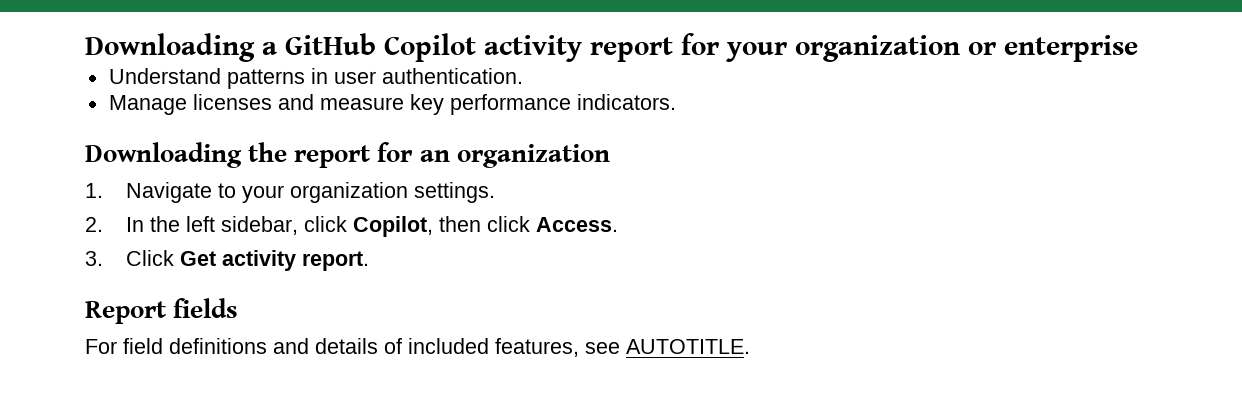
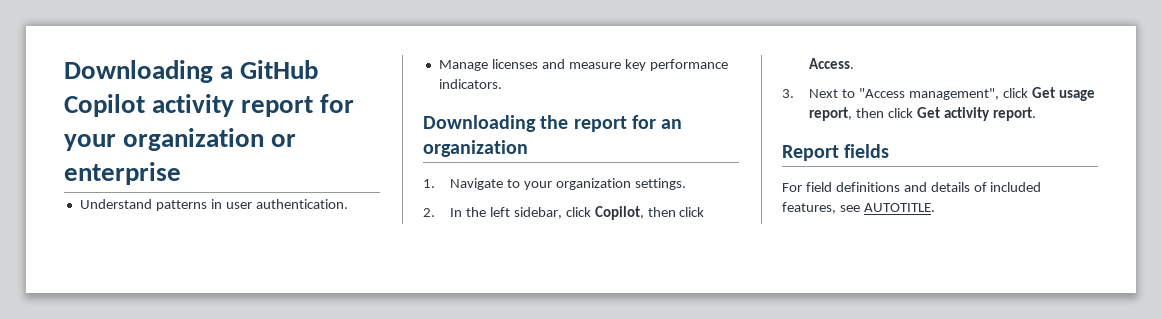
[125,250,174,266] Click -> [809,87,1095,101] [809,107,913,121] Next to "Access management", click Get usage report, then click

